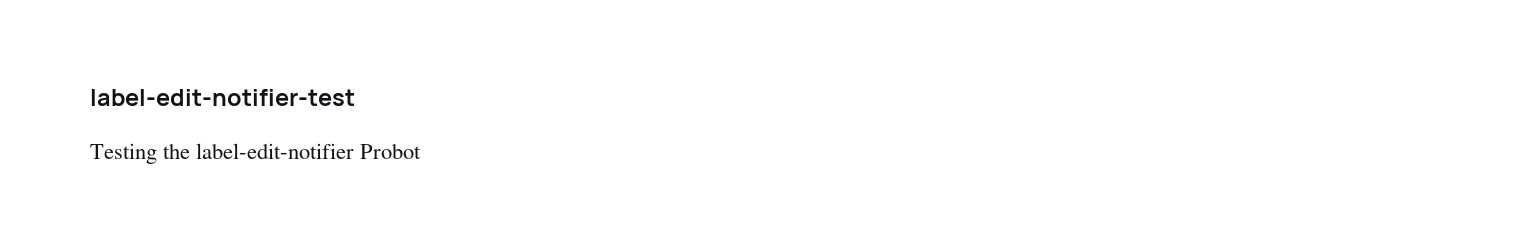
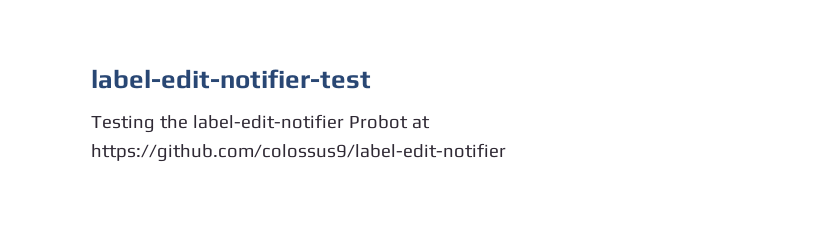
(422, 151) none -> [411,116,430,129] [91,143,506,162] at https://github.com/colossus9/label-edit-notifier

